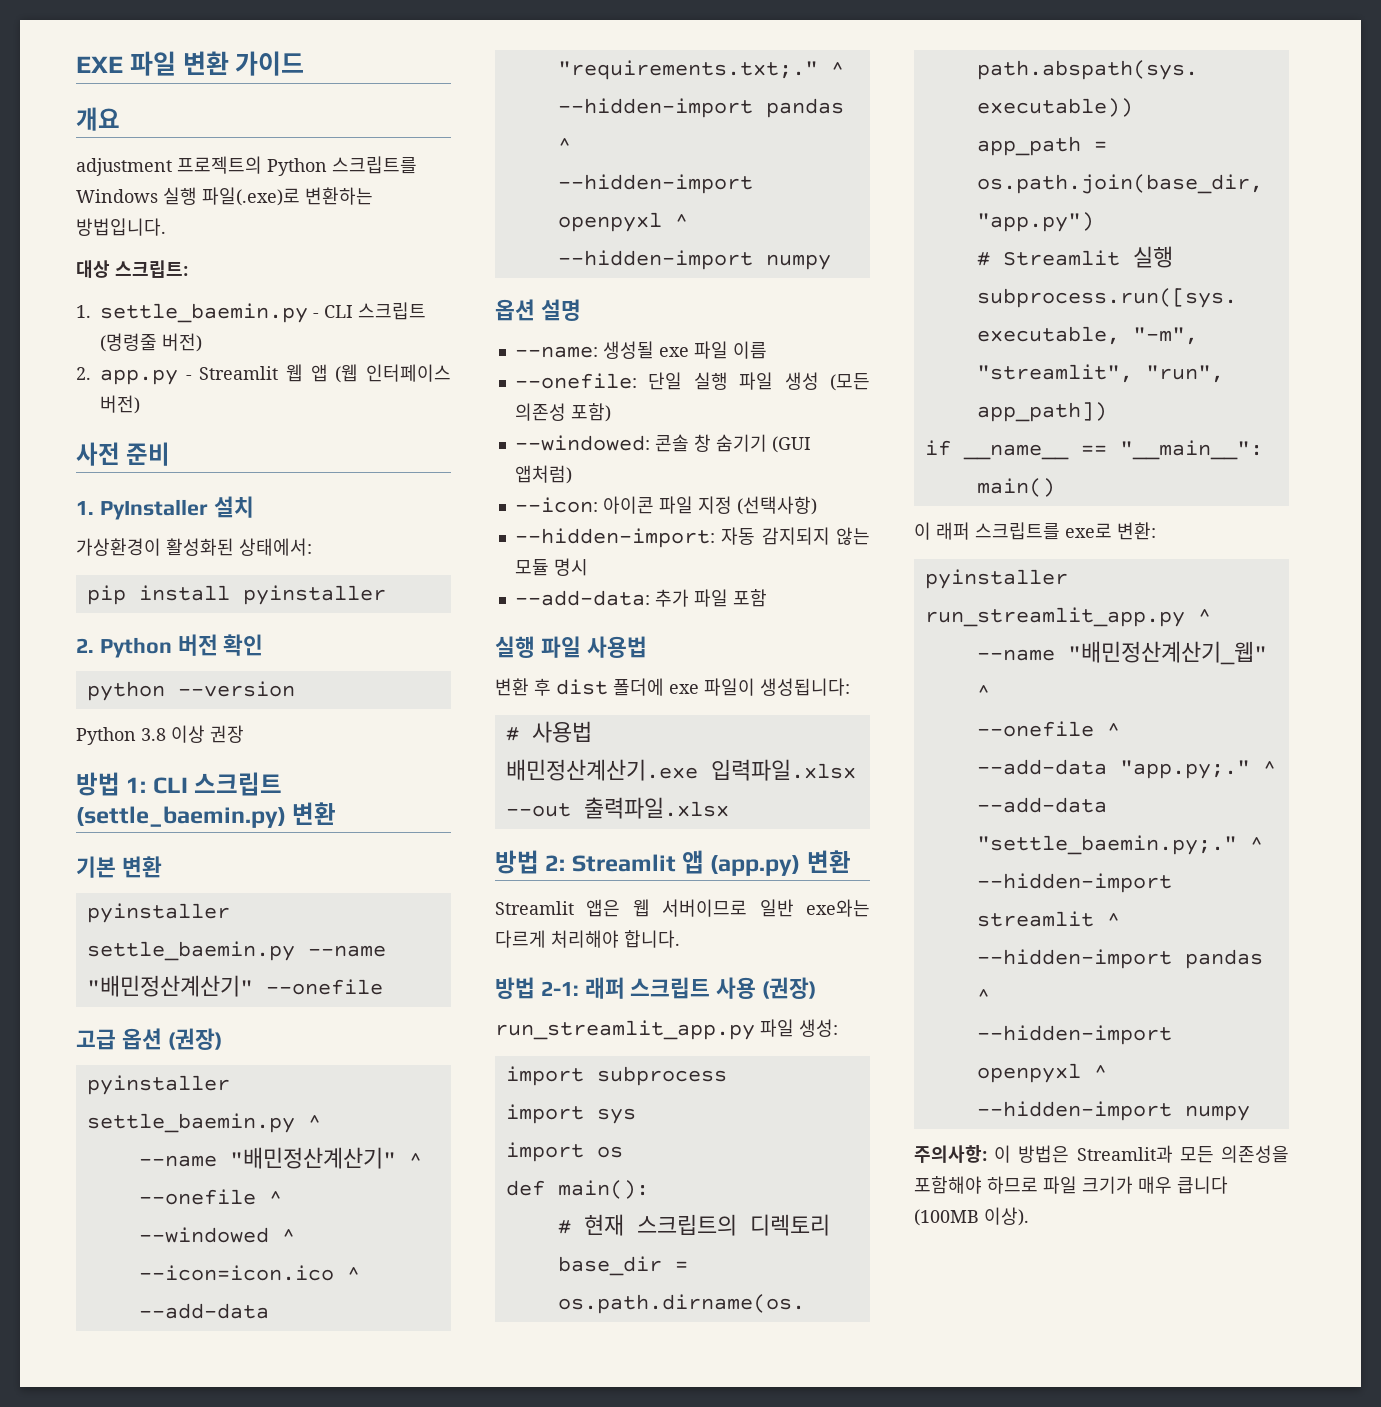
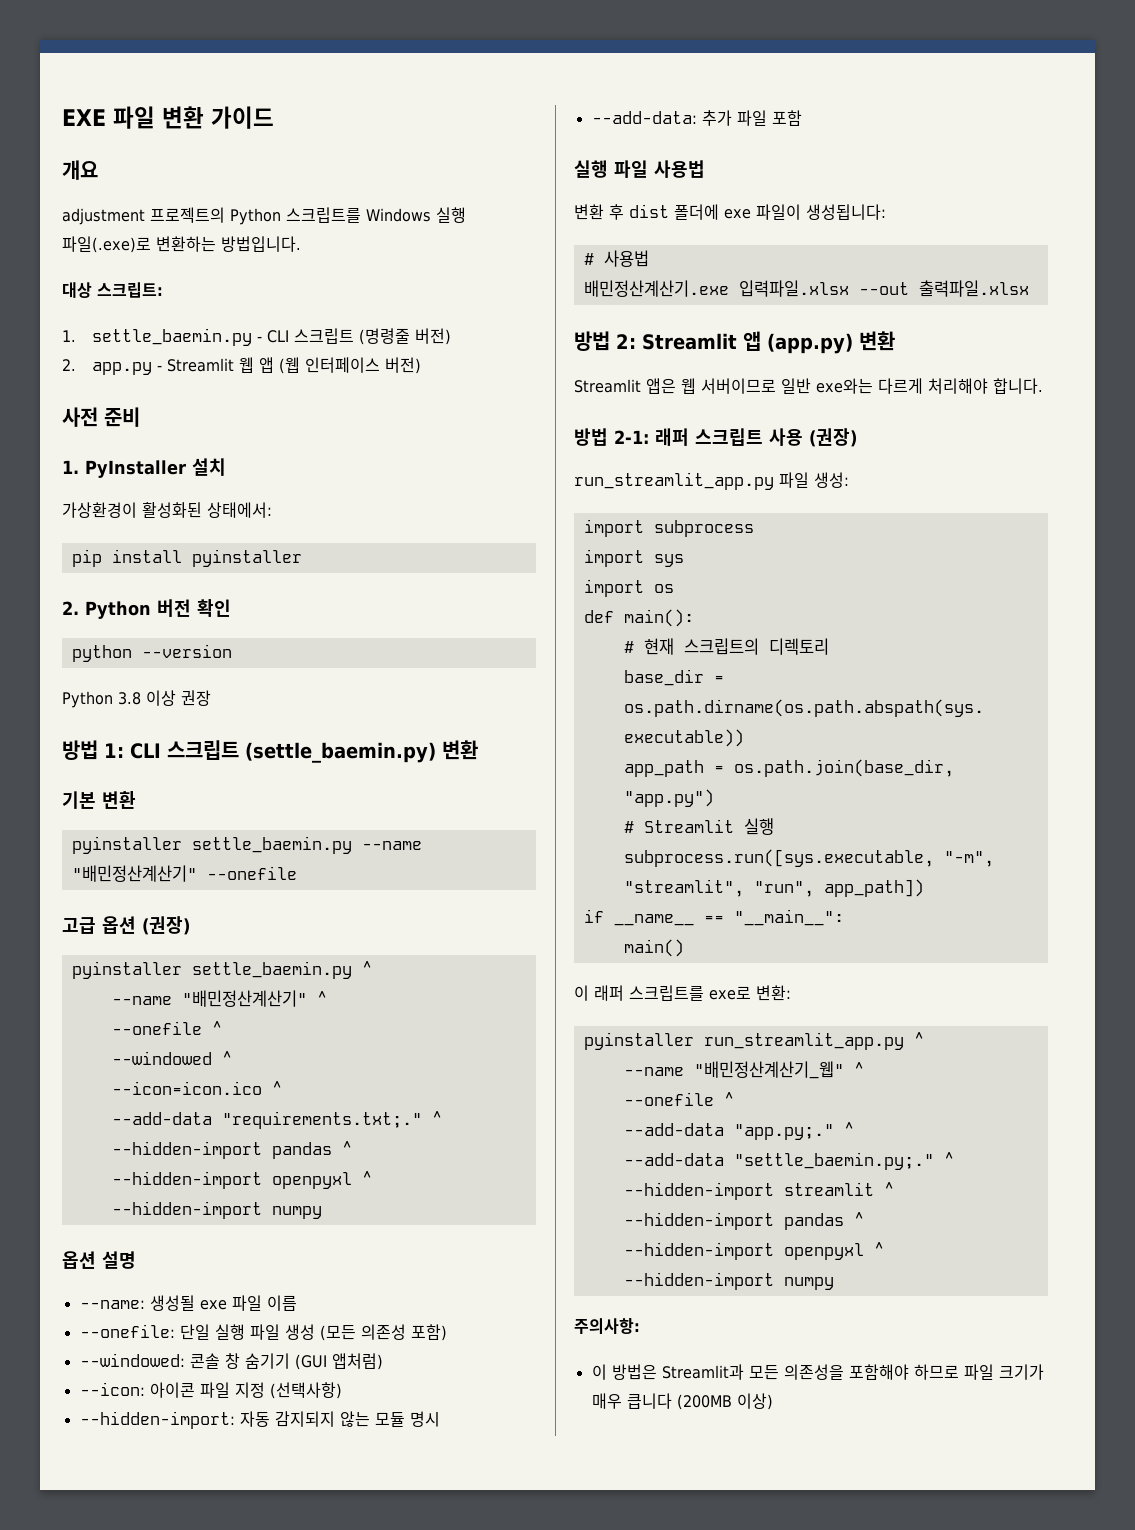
(987, 1154) none -> (640, 1326) //
[914,1207,1029,1226] (100MB 이상). -> [676,1393,773,1410] (200MB 이상)

